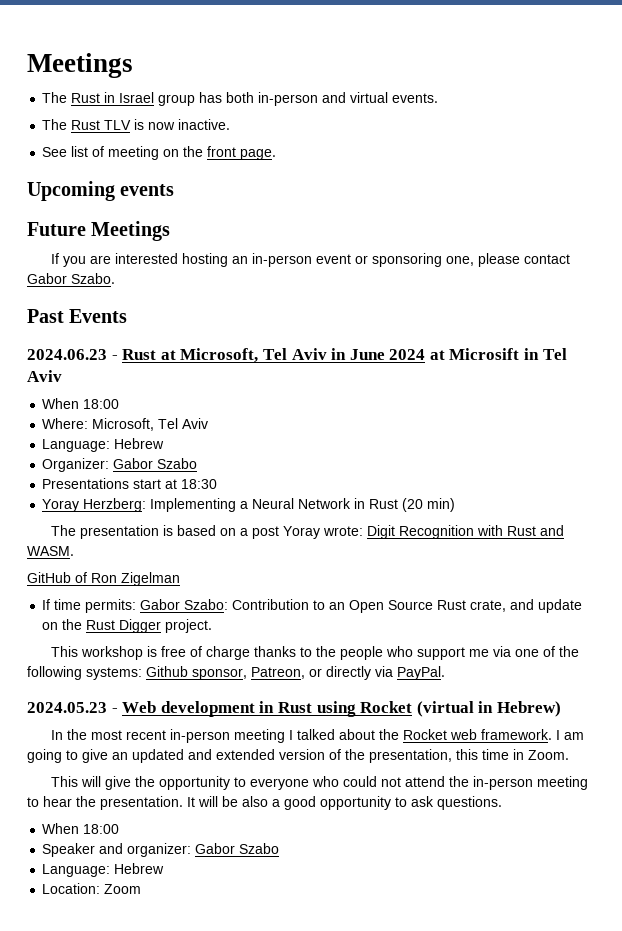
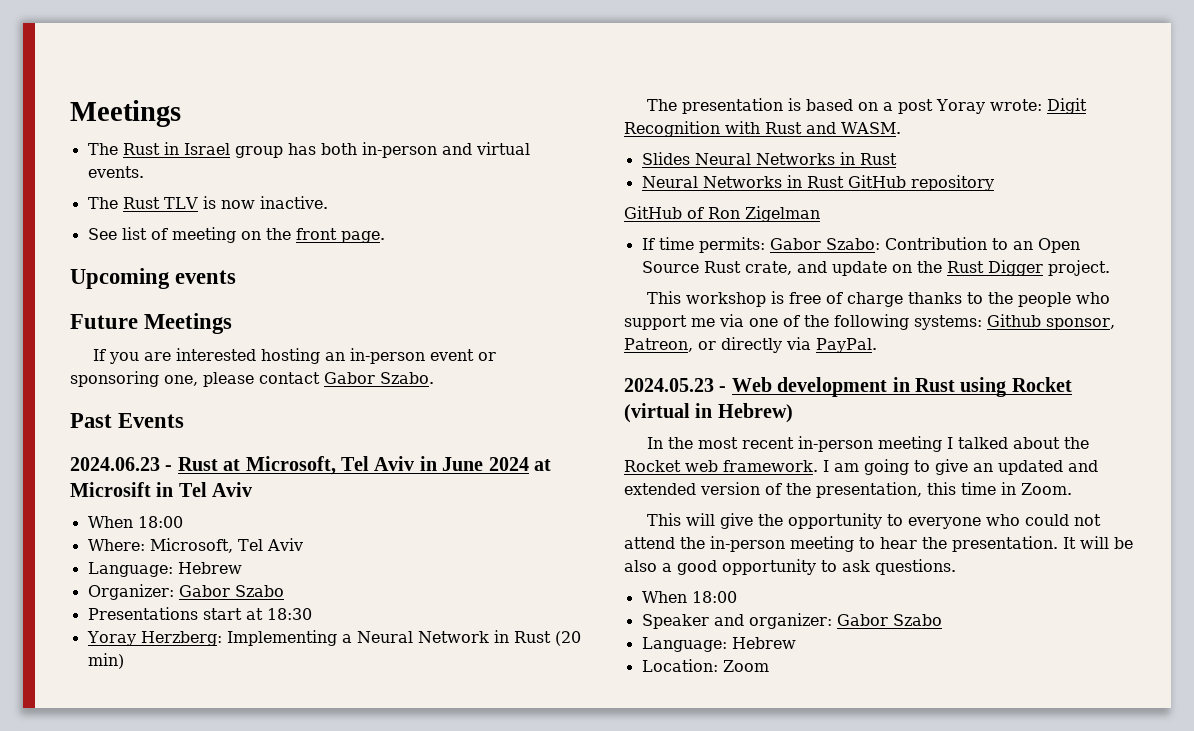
(74, 551) none -> [641,152,897,165] [641,175,994,191] // Slides Neural Networks in Rust // Neural Networks in Rust GitHub repository

